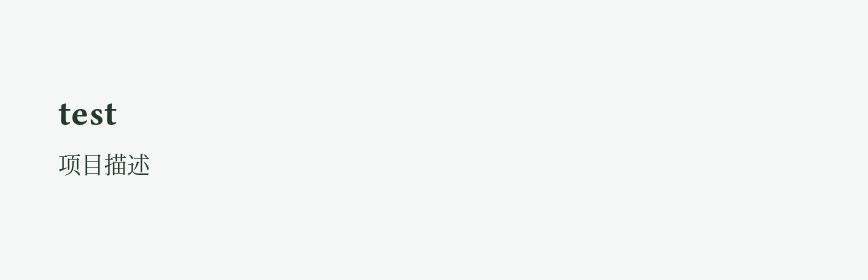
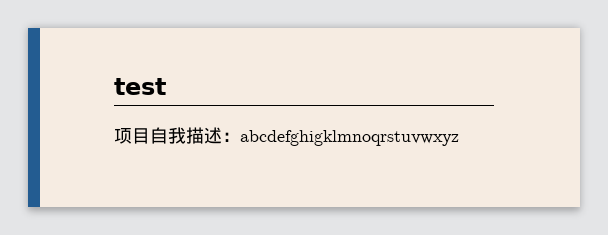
[104,153,151,176] 描述 -> [150,127,459,146] 自我描述：abcdefghigklmnoqrstuvwxyz

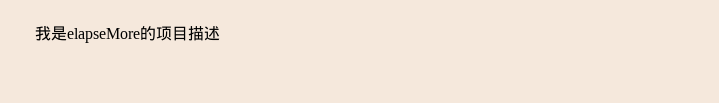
[114,78,166,95] [114,127,459,146] test // 项目自我描述：abcdefghigklmnoqrstuvwxyz -> [35,26,220,43] 我是elapseMore的项目描述

